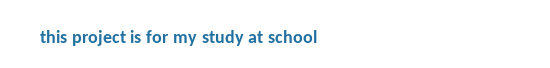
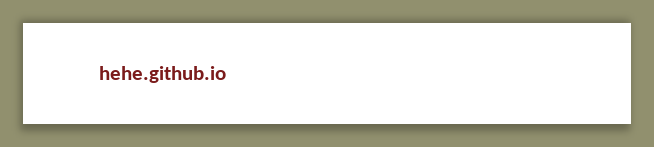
[40,30,318,46] this project is for my study at school -> [99,66,226,83] hehe.github.io

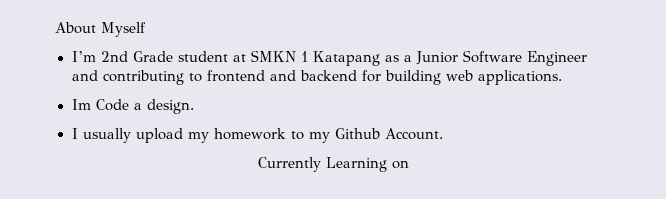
[99,66,226,83] hehe.github.io -> [55,22,146,37] [71,50,587,66] [71,70,562,85] [71,99,194,114] [71,128,443,143] [257,157,409,172] About Myself // I’m 2nd Grade student at SMKN 1 Katapang as a Junior Software Engineer and contributing to frontend and backend for building web applications. // Im Code a design. // I usually upload my homework to my Github Account. // Currently Learning on

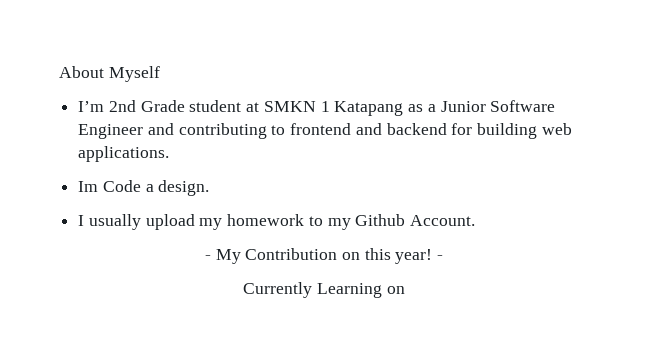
(443, 134) none -> [204,248,444,264] // - My Contribution on this year! -

